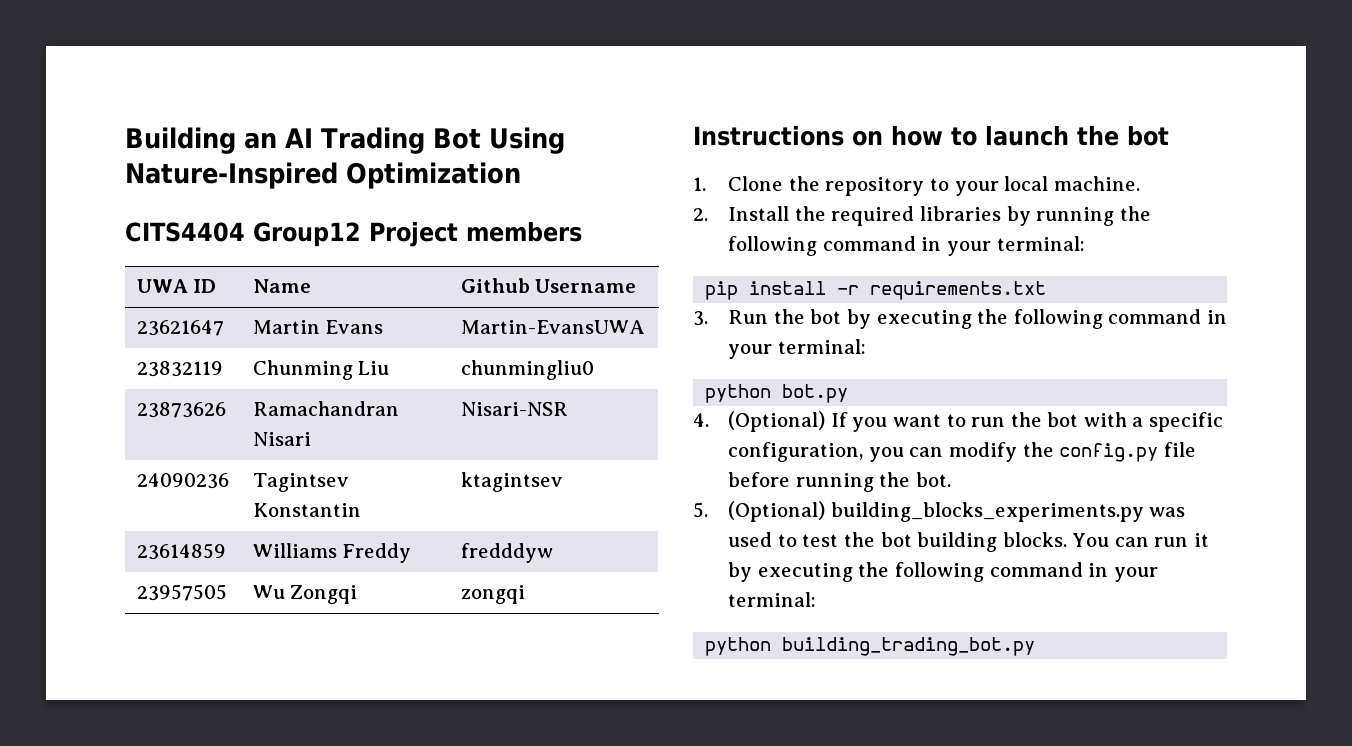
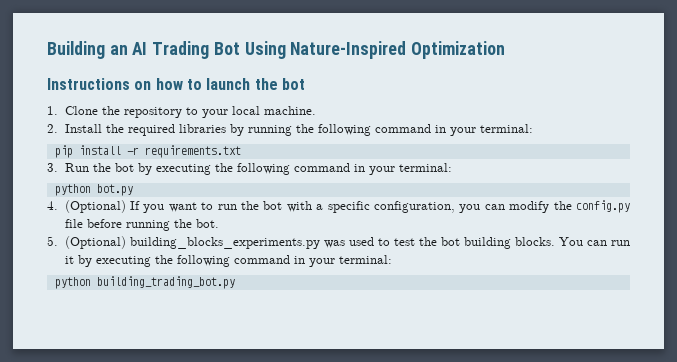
[125,222,582,247] [136,279,217,293] [252,279,311,293] [460,278,637,293] [136,320,224,336] [252,320,384,334] [460,320,645,334] [136,361,223,377] [252,360,390,380] [460,360,594,380] [136,402,226,418] [252,401,399,416] [252,432,311,446] [460,402,568,416] [136,473,229,489] [252,473,349,492] [252,503,361,517] [460,472,563,492] [136,543,226,560] [252,543,412,563] [460,543,553,563] [136,584,227,601] [252,585,358,604] [460,585,525,604] // CITS4404 Group12 Project members // UWA ID | Name | Github Username // 23621647 | Martin Evans | Martin-EvansUWA // 23832119 | Chunming Liu | chunmingliu0 // 23873626 | Ramachandran Nisari | Nisari-NSR // 24090236 | Tagintsev Konstantin | ktagintsev // 23614859 | Williams Freddy | fredddyw // 23957505 | Wu Zongqi | zongqi -> (506, 50) none

